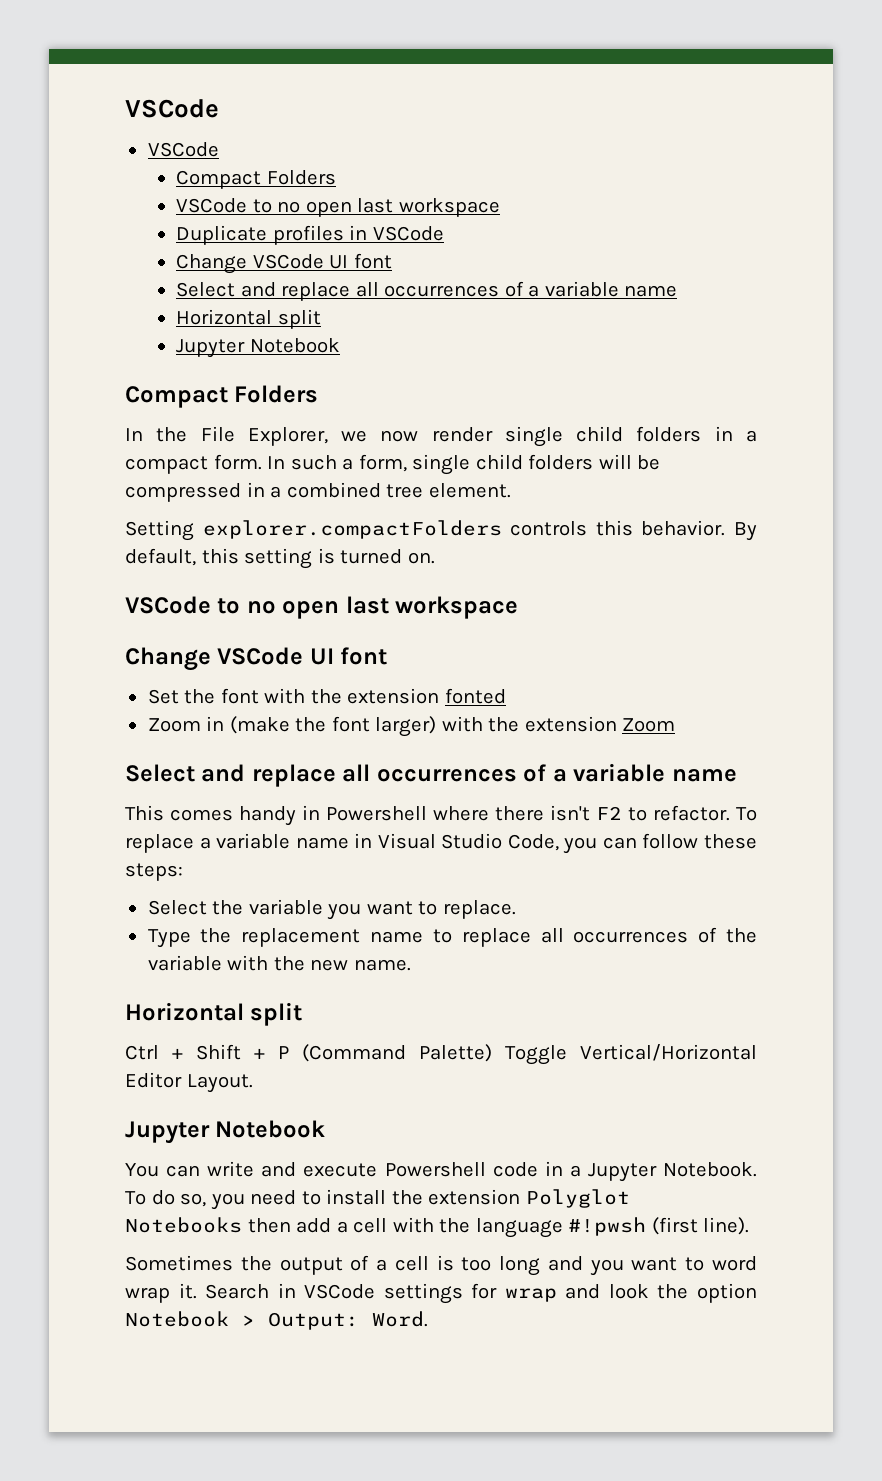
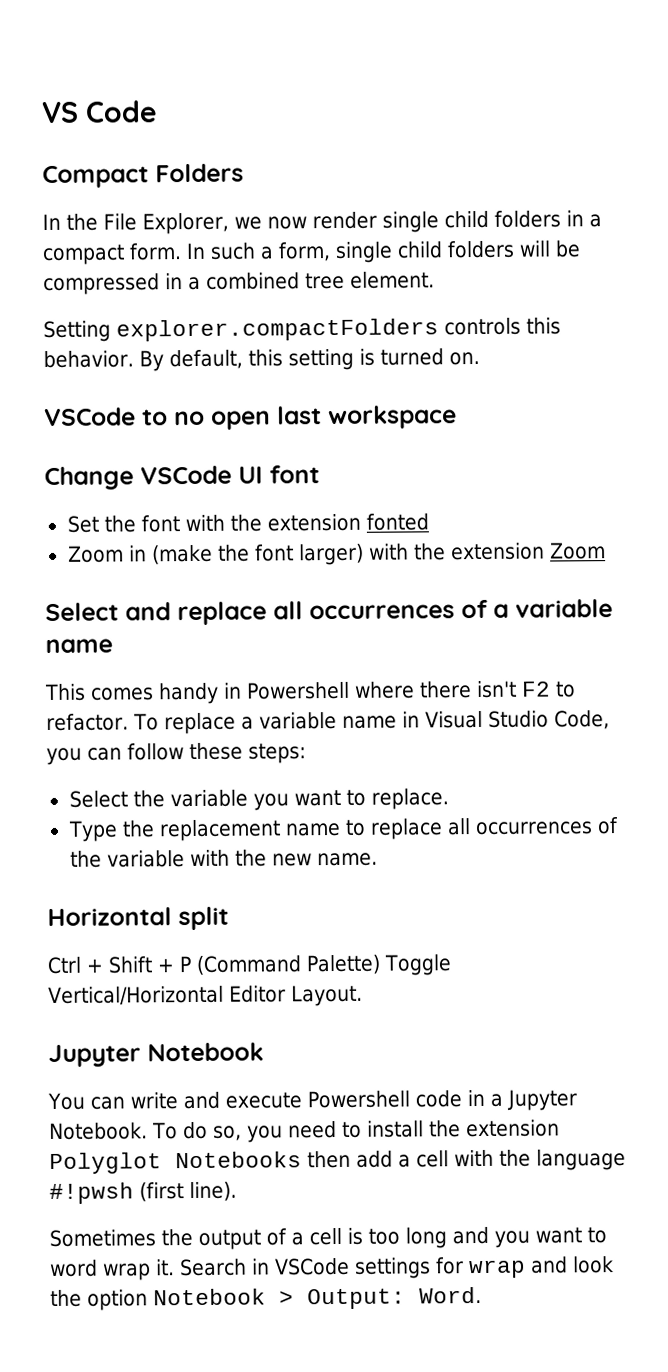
[125,99,219,118] [147,142,219,157] [175,170,336,189] [175,198,500,217] [175,225,444,245] [175,253,392,274] [175,281,678,301] [175,309,321,329] [175,338,340,358] VSCode // VSCode // Compact Folders // VSCode to no open last workspace // Duplicate profiles in VSCode // Change VSCode UI font // Select and replace all occurrences of a variable name // Horizontal split // Jupyter Notebook -> [41,100,158,124] VS Code

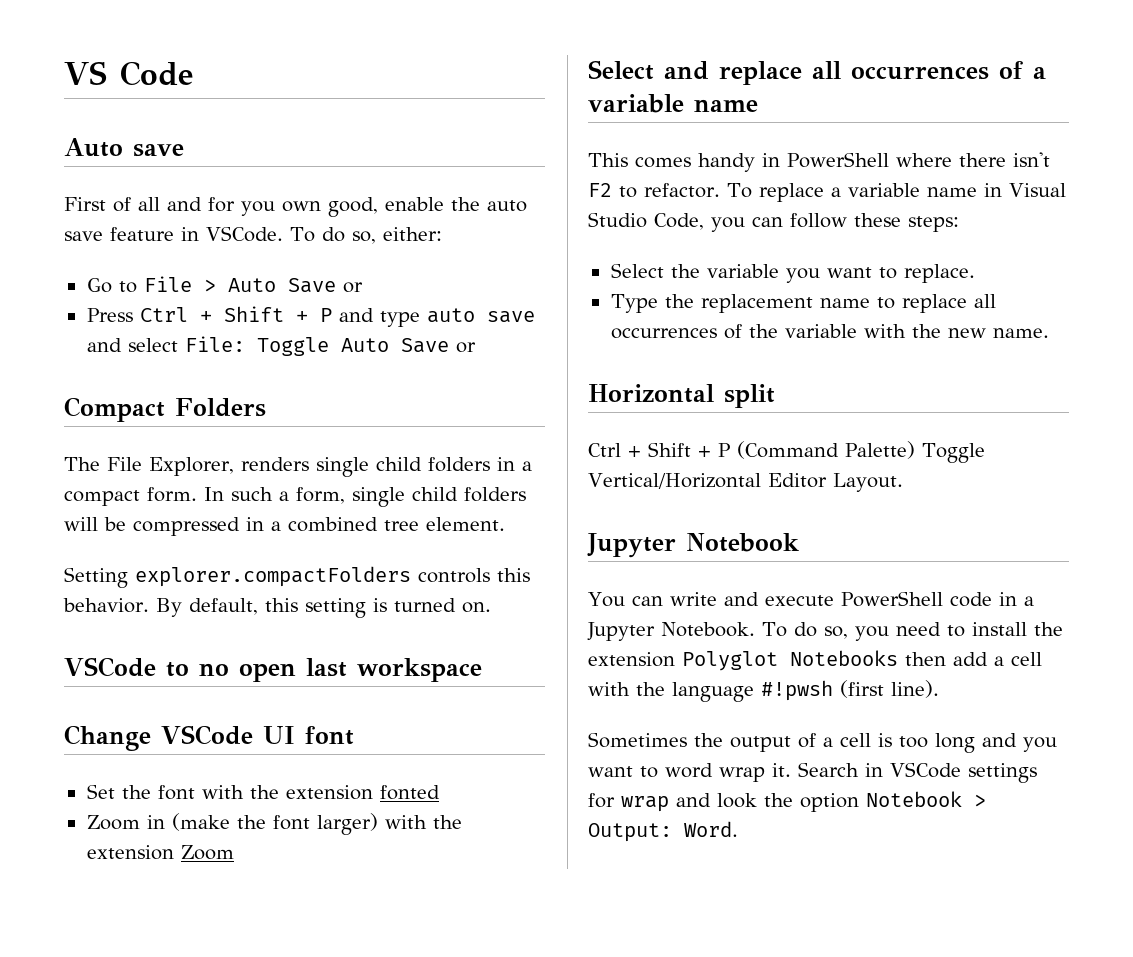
[42,163,244,189] [42,211,377,235] Compact Folders // In the File Explorer, we now render -> [64,138,184,157] [64,197,527,217] [64,226,442,244] [86,276,363,293] [86,306,535,327] [86,336,476,356] [64,397,266,422] [64,457,309,476] Auto save // First of all and for you own good, enable the auto save feature in VSCode. To do so, either: // Go to File > Auto Save or // Press Ctrl + Shift + P and type auto save and select File: Toggle Auto Save or // Compact Folders // The File Explorer, renders
[246,681,350,700] Powershell -> [787,152,889,168] PowerShell
[306,1090,410,1109] Powershell -> [840,591,943,607] PowerShell

